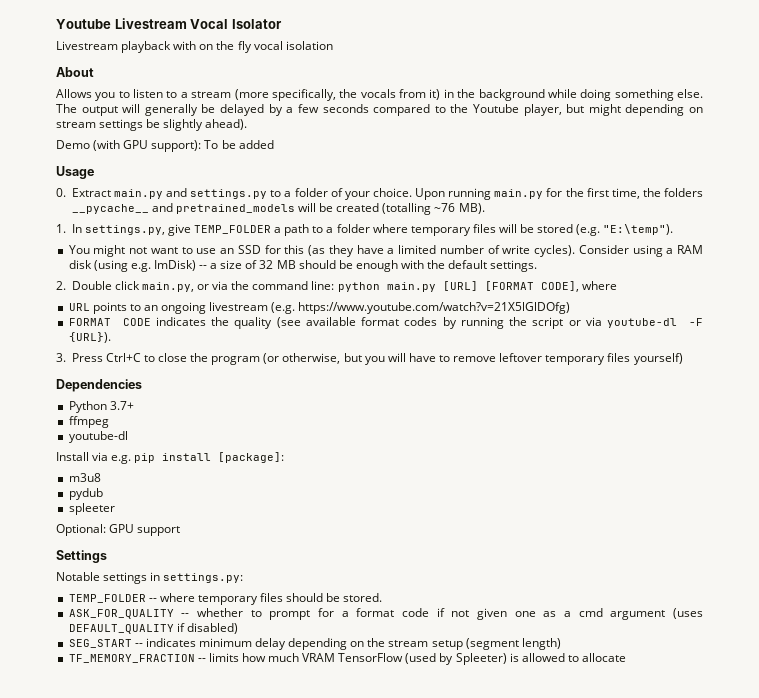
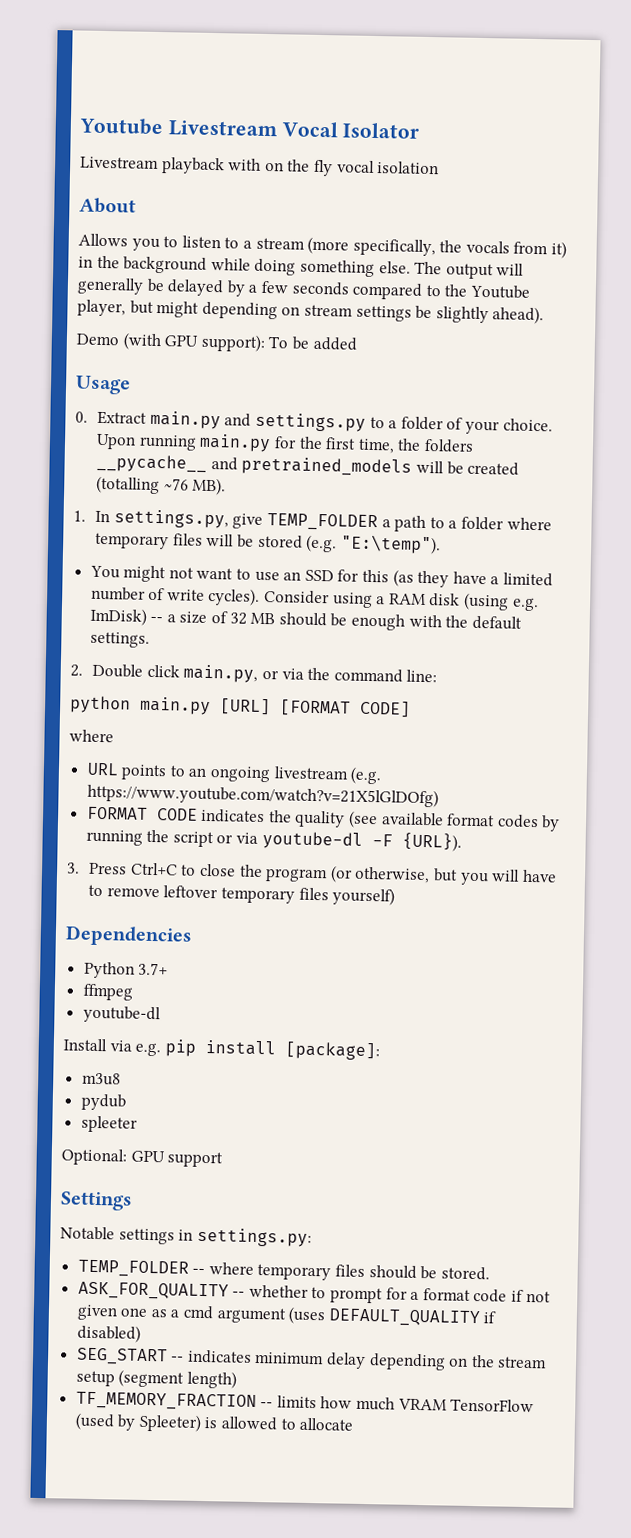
(335, 285) none -> (438, 676) //
[540,281,579,292] CODE], -> [359,700,411,718] CODE] //

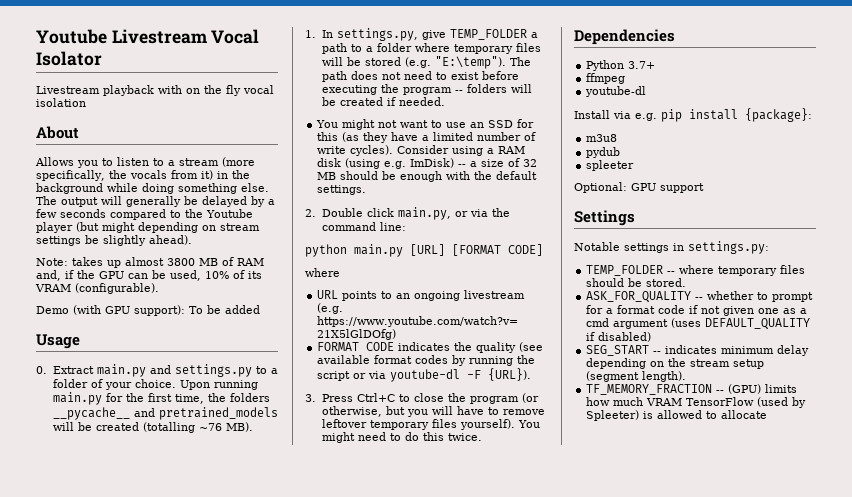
[77,299,154,317] player, but -> [36,222,99,233] player (but
(545, 315) none -> [36,257,264,268] [36,270,262,281] [35,283,159,294] // Note: takes up almost 3800 MB of RAM and, if the GPU can be used, 10% of its VRAM (configurable).
(441, 544) none -> [509,57,531,66] [321,71,519,82] [321,84,532,95] [321,97,445,106] The path does not need to exist before executing the program -- folders will be created if needed.
[332,887,396,906] yourself) -> [459,419,540,430] [321,432,482,443] yourself). You might need to do this twice.
[284,1041,380,1061] [package]: -> [745,108,812,122] {package}:
[186,1370,237,1389] length) -> [642,371,687,382] length).
(274, 1405) none -> [728,384,762,394] (GPU)

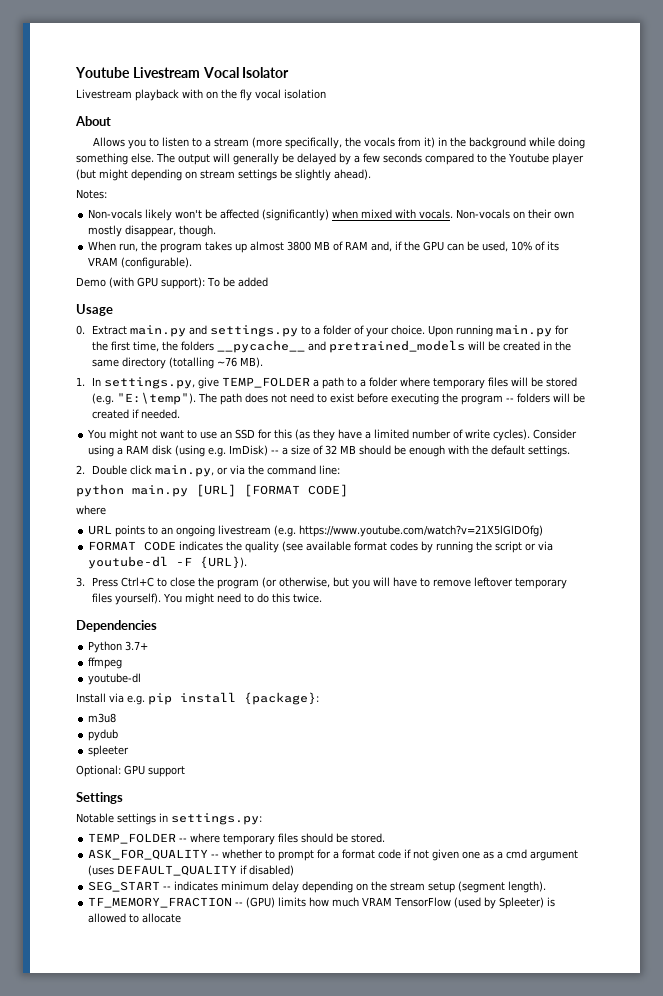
[36,258,68,266] Note: -> [76,189,107,199] [88,209,575,221] [88,225,217,237] [88,241,203,253] Notes: // Non-vocals likely won't be affected (significantly) when mixed with vocals. Non-vocals on their own mostly disappear, though. // When run, the program
(139, 426) none -> [543,341,572,351] [92,357,167,369] in the same directory

